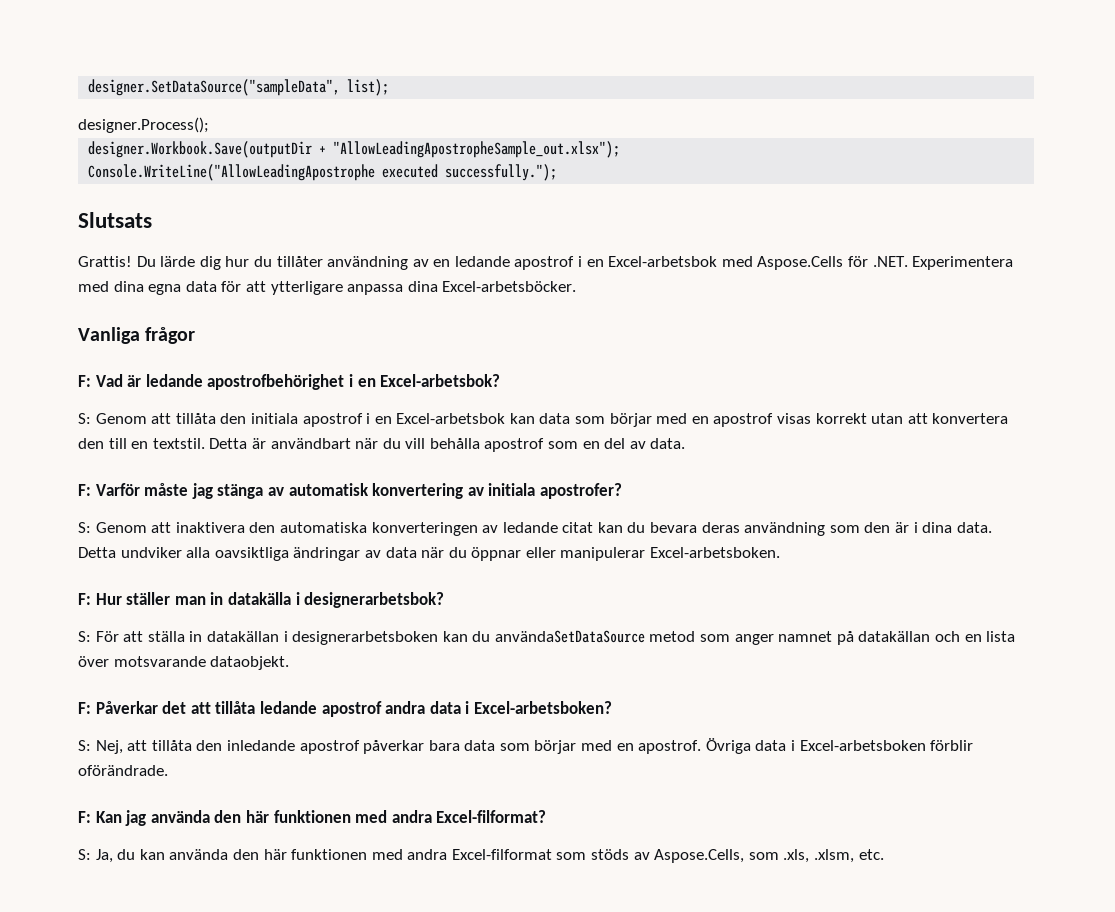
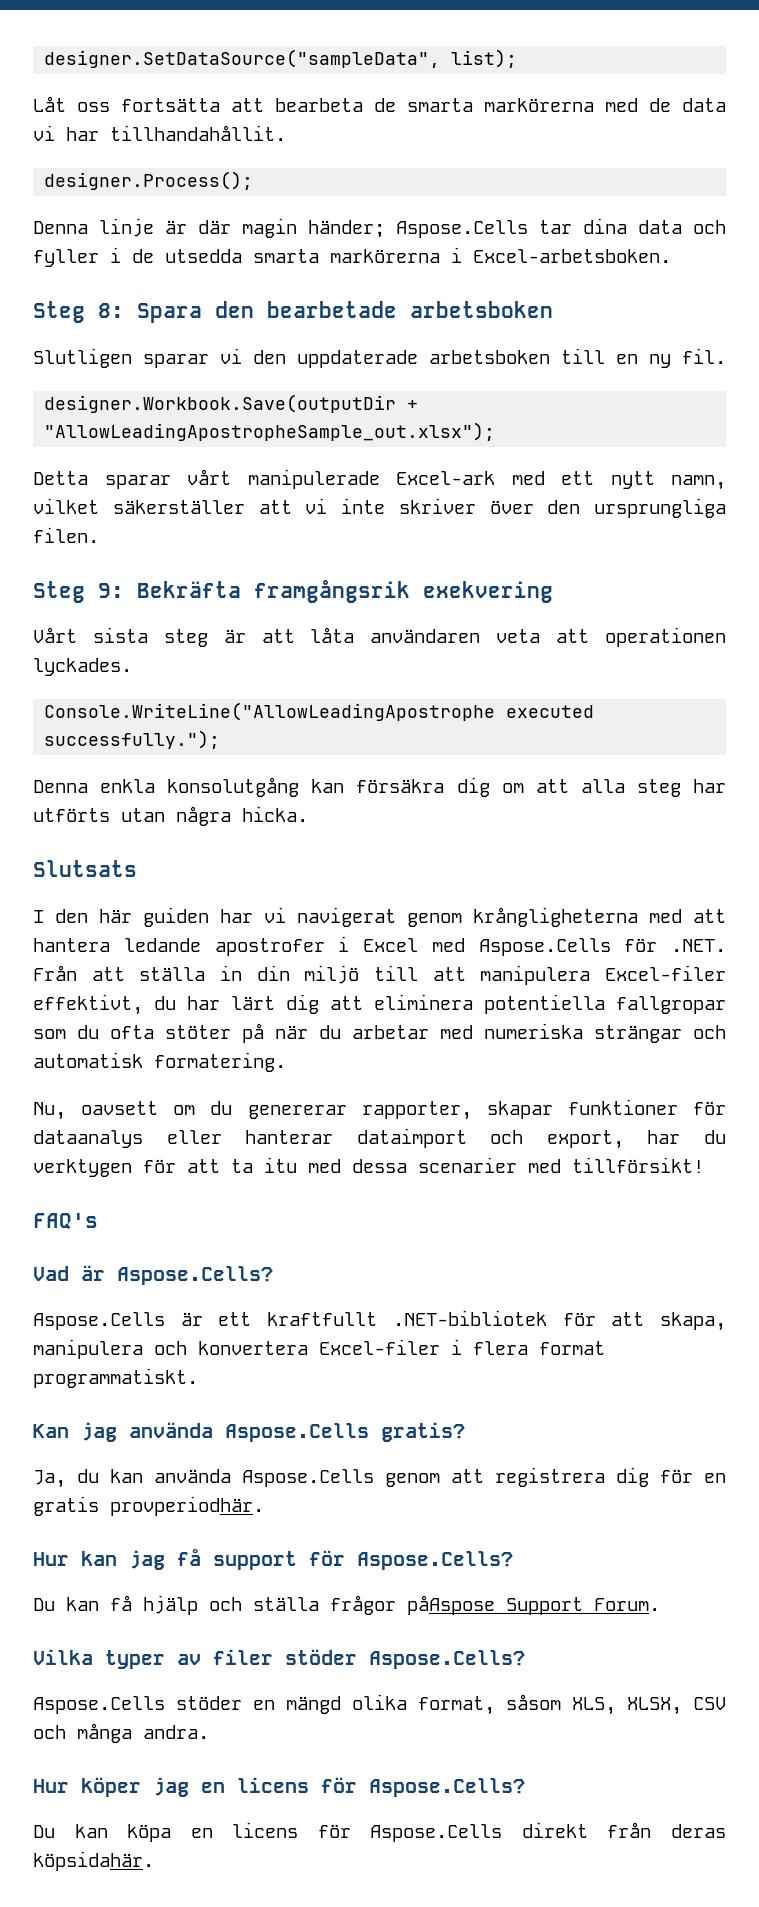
[78,117,209,133] [88,141,621,158] [88,164,558,181] [78,212,152,228] [78,256,1014,270] [78,281,577,295] [78,327,196,344] [78,374,501,390] [78,413,1009,427] [78,438,686,452] [78,483,622,499] [78,522,992,536] [78,547,781,561] [78,592,445,608] [78,630,1016,645] [78,656,290,670] [78,701,612,717] [78,738,974,754] [78,765,168,776] [78,810,547,826] [78,849,884,863] designer.Process(); // designer.Workbook.Save(outputDir + "AllowLeadingApostropheSample_out.xlsx"); // Console.WriteLine("AllowLeadingApostrophe executed successfully."); // Slutsats // Grattis! Du lärde dig hur du tillåter användning av en ledande apostrof i en Excel-arbetsbok med Aspose.Cells för .NET. Experimentera med dina egna data för att ytterligare anpassa dina Excel-arbetsböcker. // Vanliga frågor // F: Vad är ledande apostrofbehörighet i en Excel-arbetsbok? // S: Genom att tillåta den initiala apostrof i en Excel-arbetsbok kan data som börjar med en apostrof visas korrekt utan att konvertera den till en textstil. Detta är användbart när du vill behålla apostrof som en del av data. // F: Varför måste jag stänga av automatisk konvertering av initiala apostrofer? // S: Genom att inaktivera den automatiska konverteringen av ledande citat kan du bevara deras användning som den är i dina data. Detta undviker alla oavsiktliga ändringar av data när du öppnar eller manipulerar Excel-arbetsboken. // F: Hur ställer man in datakälla i designerarbetsbok? // S: För att ställa in datakällan i designerarbetsboken kan du användaSetDataSource metod som anger namnet på datakällan och en lista över motsvarande dataobjekt. // F: Påverkar det att tillåta ledande apostrof andra data i Excel-arbetsboken? // S: Nej, att tillåta den inledande apostrof påverkar bara data som börjar med en apostrof. Övriga data i Excel-arbetsboken förblir oförändrade. // F: Kan jag använda den här funktionen med andra Excel-filformat? // S: Ja, du kan använda den här funktionen med andra Excel-filformat som stöds av Aspose.Cells, som .xls, .xlsm, etc. -> [33,96,726,112] [33,125,286,141] [44,171,254,190] [33,218,726,238] [33,247,671,267] [33,301,553,323] [33,348,726,368] [44,394,419,413] [44,422,496,441] [33,469,726,490] [33,498,726,518] [33,527,99,543] [33,580,553,603] [33,627,727,647] [33,658,132,676] [44,702,595,721] [44,730,221,749] [33,777,727,797] [33,806,308,826] [33,860,137,877] [33,907,726,927] [33,936,726,956] [33,965,726,985] [33,994,726,1015] [33,1023,726,1043] [33,1052,286,1072] [33,1099,726,1120] [33,1128,726,1149] [33,1157,704,1177] [33,1213,98,1230] [33,1265,273,1285] [33,1310,726,1331] [33,1339,605,1359] [33,1368,198,1388] [33,1422,465,1442] [33,1467,726,1488] [33,1496,264,1516] [33,1549,513,1570] [33,1595,660,1615] [33,1649,525,1669] [33,1694,726,1715] [33,1723,209,1743] [33,1777,525,1797] [33,1822,726,1842] [33,1851,154,1871] Låt oss fortsätta att bearbeta de smarta markörerna med de data vi har tillhandahållit. // designer.Process(); // Denna linje är där magin händer; Aspose.Cells tar dina data och fyller i de utsedda smarta markörerna i Excel-arbetsboken. // Steg 8: Spara den bearbetade arbetsboken // Slutligen sparar vi den uppdaterade arbetsboken till en ny fil. // designer.Workbook.Save(outputDir + "AllowLeadingApostropheSample_out.xlsx"); // Detta sparar vårt manipulerade Excel-ark med ett nytt namn, vilket säkerställer att vi inte skriver över den ursprungliga filen. // Steg 9: Bekräfta framgångsrik exekvering // Vårt sista steg är att låta användaren veta att operationen lyckades. // Console.WriteLine("AllowLeadingApostrophe executed successfully."); // Denna enkla konsolutgång kan försäkra dig om att alla steg har utförts utan några hicka. // Slutsats // I den här guiden har vi navigerat genom krångligheterna med att hantera ledande apostrofer i Excel med Aspose.Cells för .NET. Från att ställa in din miljö till att manipulera Excel-filer effektivt, du har lärt dig att eliminera potentiella fallgropar som du ofta stöter på när du arbetar med numeriska strängar och automatisk formatering. // Nu, oavsett om du genererar rapporter, skapar funktioner för dataanalys eller hanterar dataimport och export, har du verktygen för att ta itu med dessa scenarier med tillförsikt! // FAQ's // Vad är Aspose.Cells? // Aspose.Cells är ett kraftfullt .NET-bibliotek för att skapa, manipulera och konvertera Excel-filer i flera format programmatiskt. // Kan jag använda Aspose.Cells gratis? // Ja, du kan använda Aspose.Cells genom att registrera dig för en gratis provperiodhär. // Hur kan jag få support för Aspose.Cells? // Du kan få hjälp och ställa frågor påAspose Support Forum. // Vilka typer av filer stöder Aspose.Cells? // Aspose.Cells stöder en mängd olika format, såsom XLS, XLSX, CSV och många andra. // Hur köper jag en licens för Aspose.Cells? // Du kan köpa en licens för Aspose.Cells direkt från deras köpsidahär.

